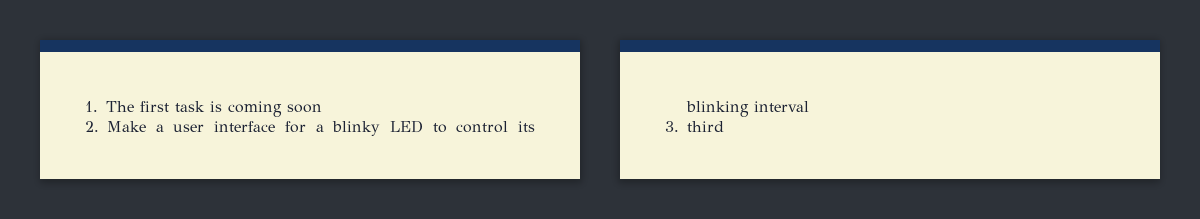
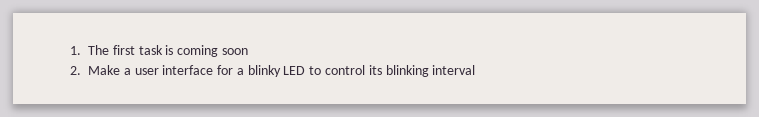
[665,121,724,132] // 3. third -> (476, 70) none

